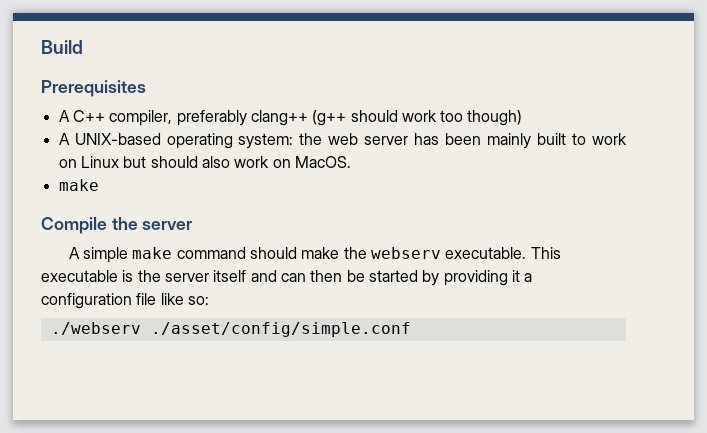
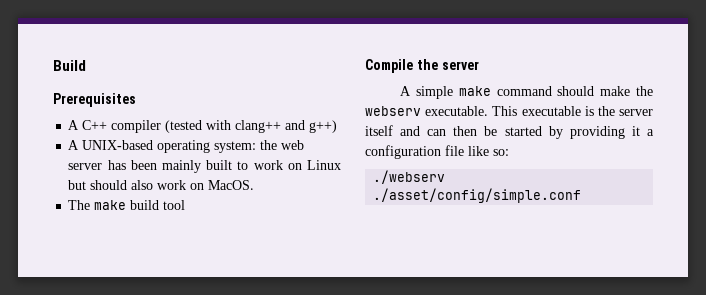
[109,110,523,126] compiler, preferably clang++ (g++ should work too though) -> [111,120,338,133] compiler (tested with clang++ and g++)
[58,179,99,191] make -> [68,200,186,210] The make build tool

